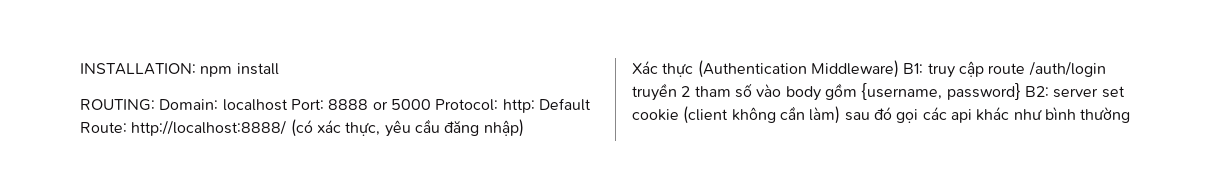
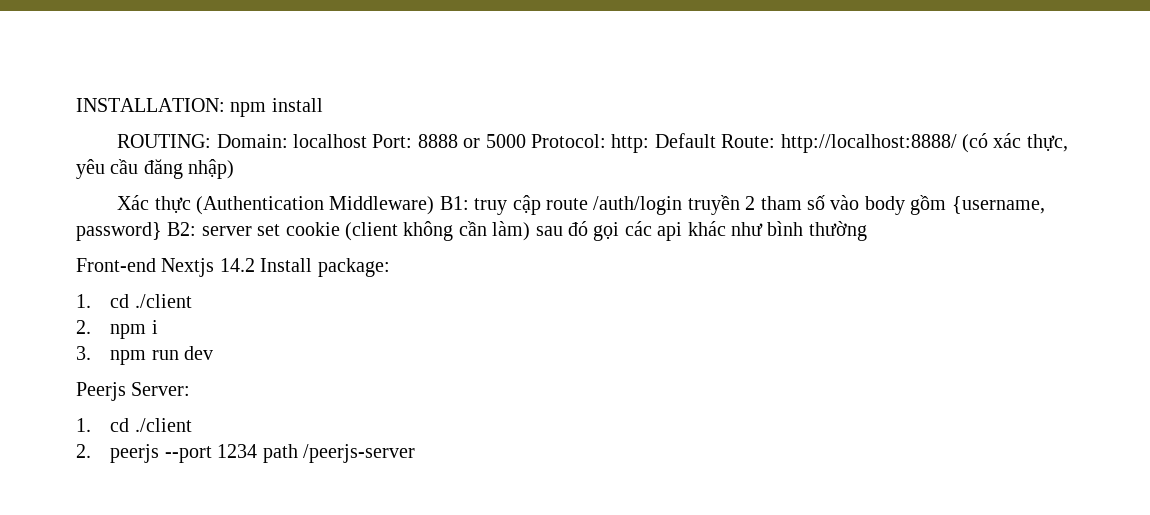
(1131, 115) none -> [76,258,390,277] [76,294,192,308] [76,320,158,339] [76,346,214,365] [76,382,191,401] [76,418,192,432] [76,444,416,463] // Front-end Nextjs 14.2 Install package: // 1. cd ./client // 2. npm i // 3. npm run dev // Peerjs Server: // 1. cd ./client // 2. peerjs --port 1234 path /peerjs-server

